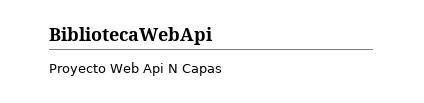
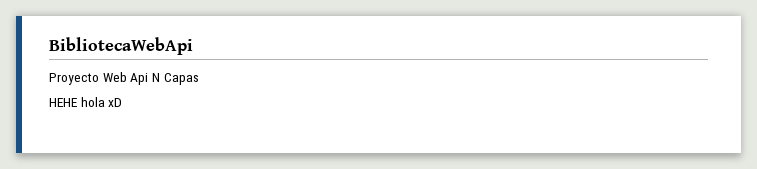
(222, 70) none -> [49,97,123,107] // HEHE hola xD

